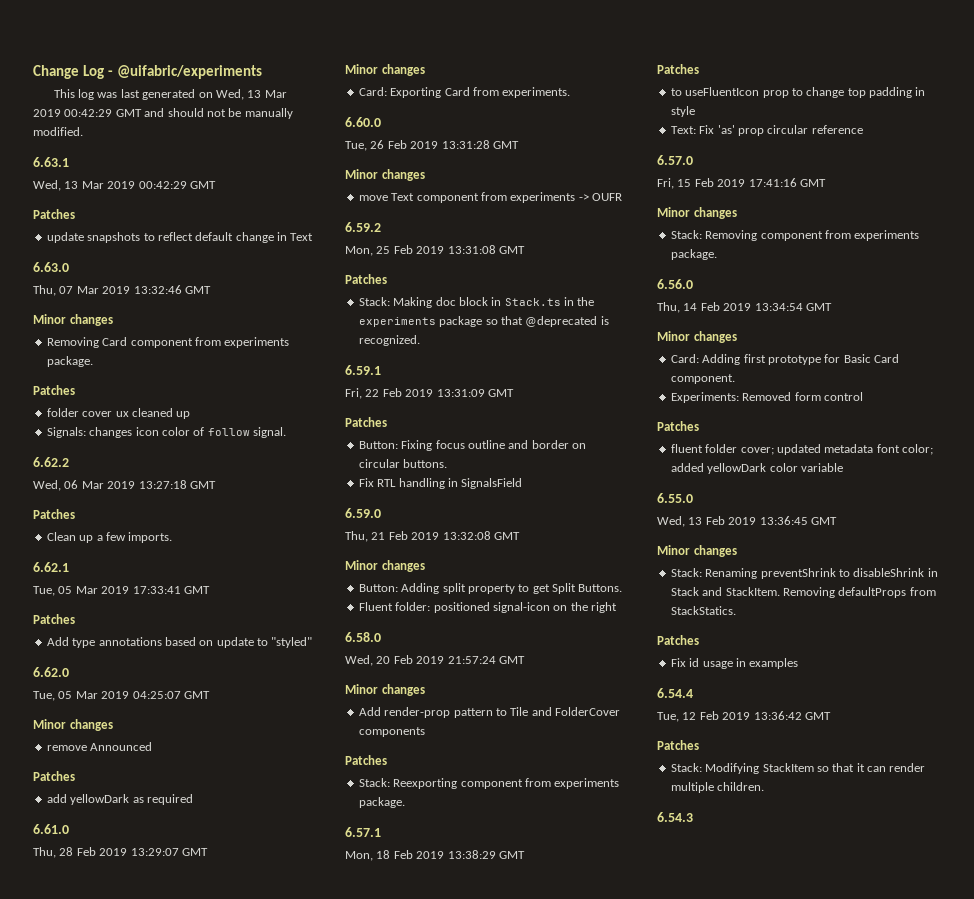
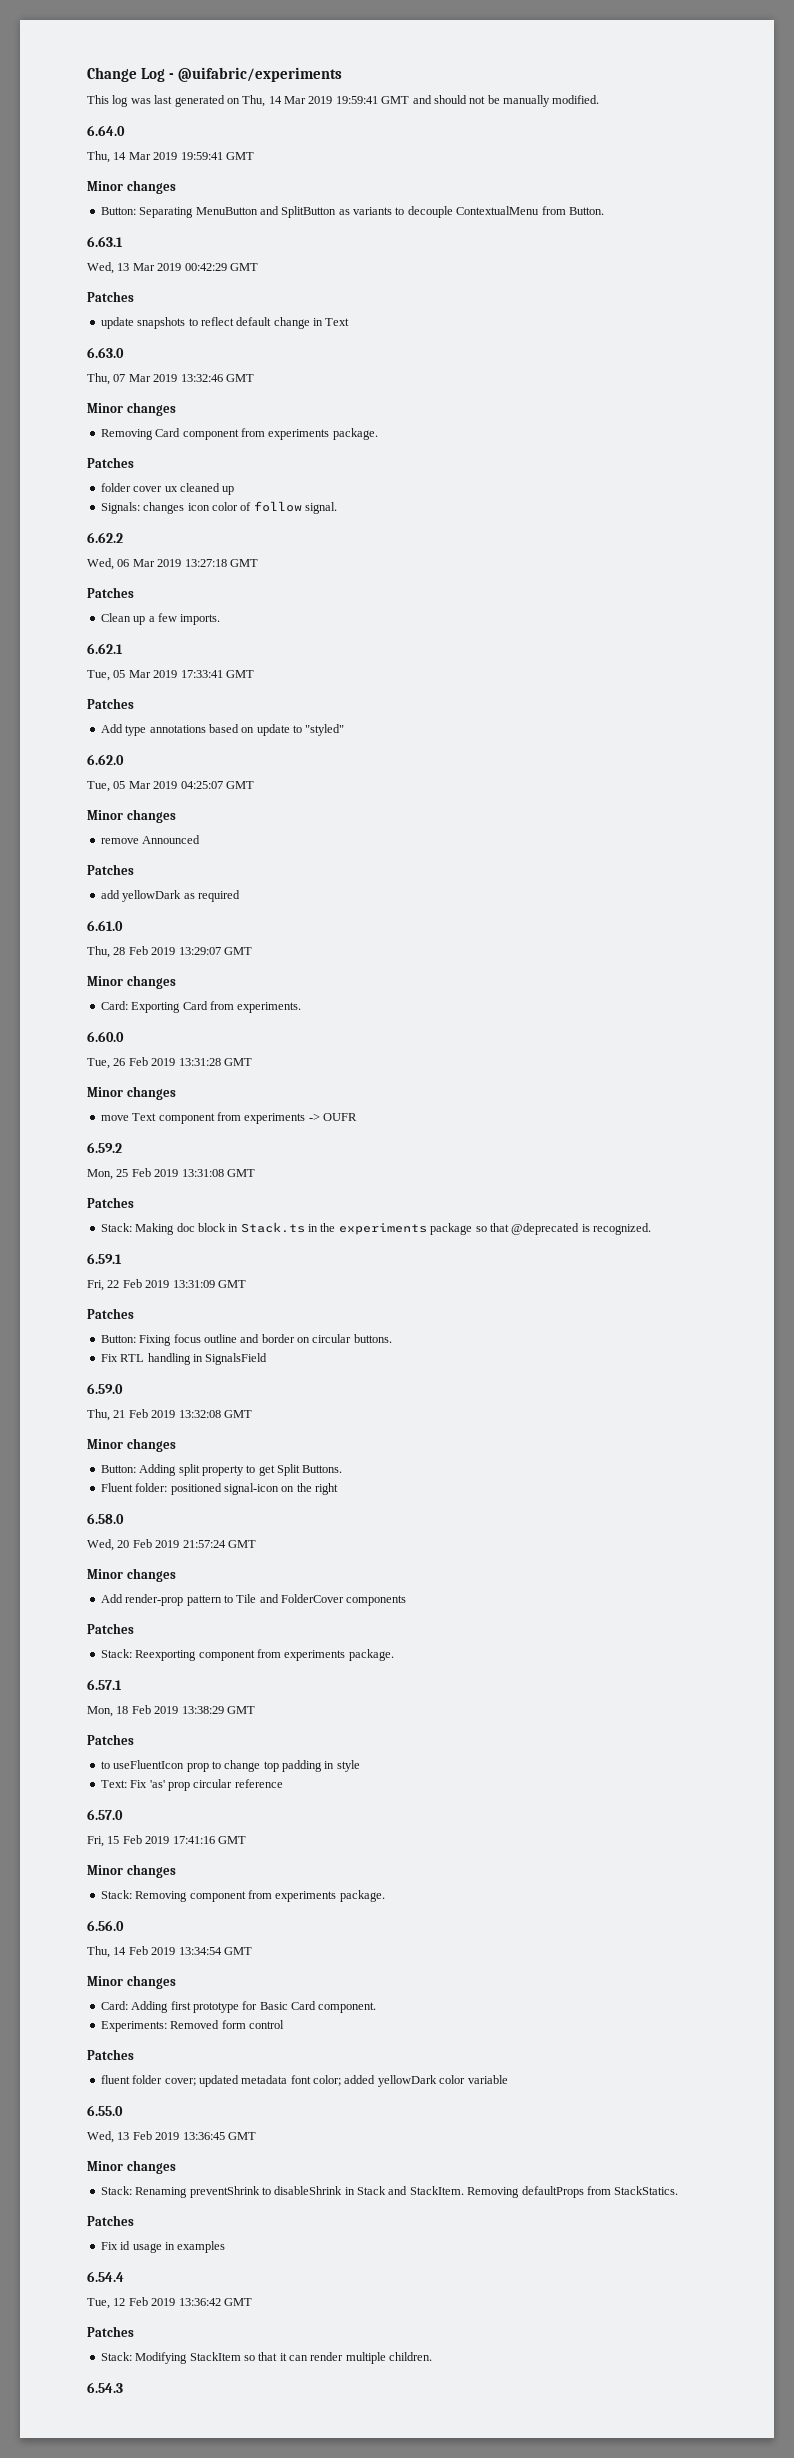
[215,89,287,100] [33,109,113,117] Wed, 13 Mar 2019 00:42:29 -> [242,95,378,107] Thu, 14 Mar 2019 19:59:41
(83, 131) none -> [87,125,125,136] [87,151,254,163] [87,180,176,194] [100,206,604,218] // 6.64.0 // Thu, 14 Mar 2019 19:59:41 GMT // Minor changes // Button: Separating MenuButton and SplitButton as variants to decouple ContextualMenu from Button.

